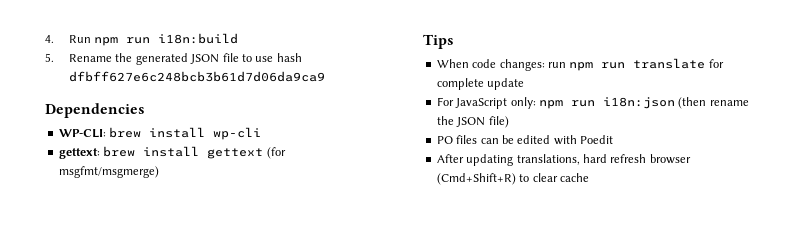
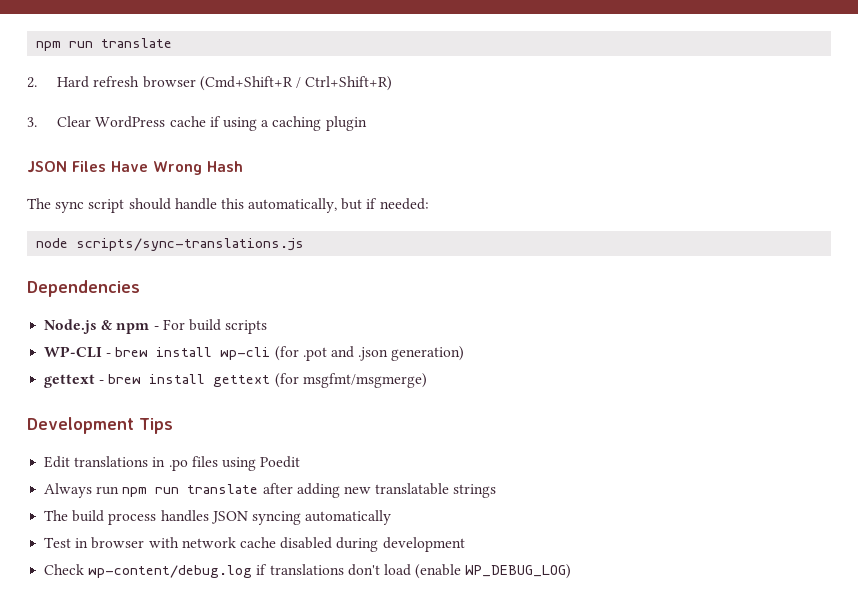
[45,33,239,46] [45,53,302,65] [69,71,326,82] [45,103,145,118] [58,127,262,140] [58,148,100,159] 4. Run npm run i18n:build // 5. Rename the generated JSON file to use hash dfbff627e6c248bcb3b61d7d06da9ca9 // Dependencies // WP-CLI: brew install wp-cli // gettext: -> [36,38,173,51] [27,76,393,91] [27,116,367,131] [27,161,243,175] [27,198,429,213] [36,238,305,251] [27,280,140,297] [44,319,268,334] [44,346,465,361] [44,374,105,388] npm run translate // 2. Hard refresh browser (Cmd+Shift+R / Ctrl+Shift+R) // 3. Clear WordPress cache if using a caching plugin // JSON Files Have Wrong Hash // The sync script should handle this automatically, but if needed: // node scripts/sync-translations.js // Dependencies // Node.js & npm - For build scripts // WP-CLI - brew install wp-cli (for .pot and .json generation) // gettext -
(159, 172) none -> [27,417,134,434] Development
[436,58,724,71] [436,78,525,90] [436,97,749,109] [436,116,509,128] [436,135,613,145] [436,154,691,166] [436,173,589,185] When code changes: run npm run translate for complete update // For JavaScript only: npm run i18n:json (then rename the JSON file) // PO files can be edited with Poedit // After updating translations, hard refresh browser (Cmd+Shift+R) to clear cache -> [44,456,301,471] [44,483,497,498] [44,510,392,525] [44,537,465,552] [44,564,572,579] Edit translations in .po files using Poedit // Always run npm run translate after adding new translatable strings // The build process handles JSON syncing automatically // Test in browser with network cache disabled during development // Check wp-content/debug.log if translations don't load (enable WP_DEBUG_LOG)

